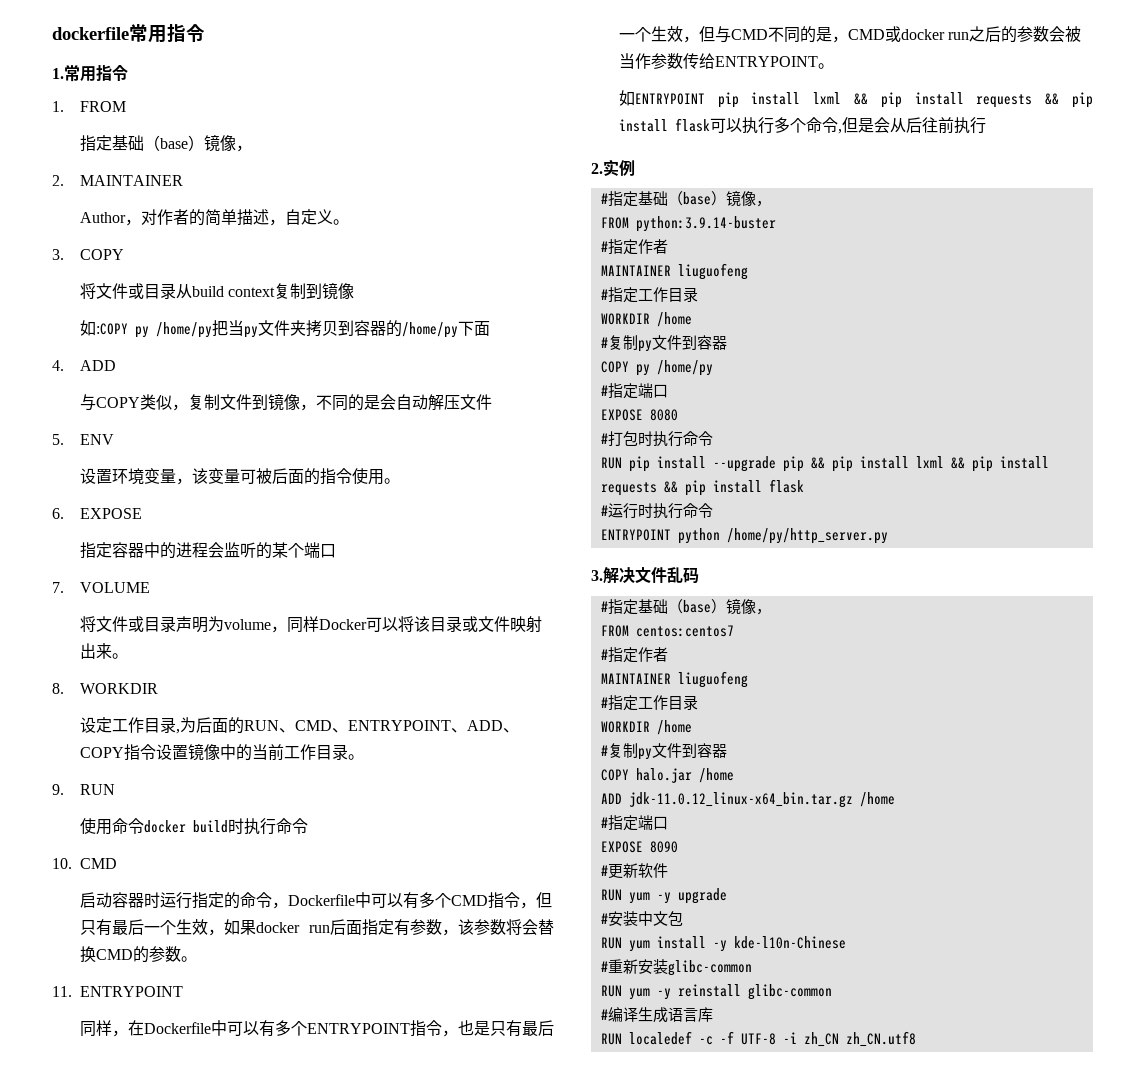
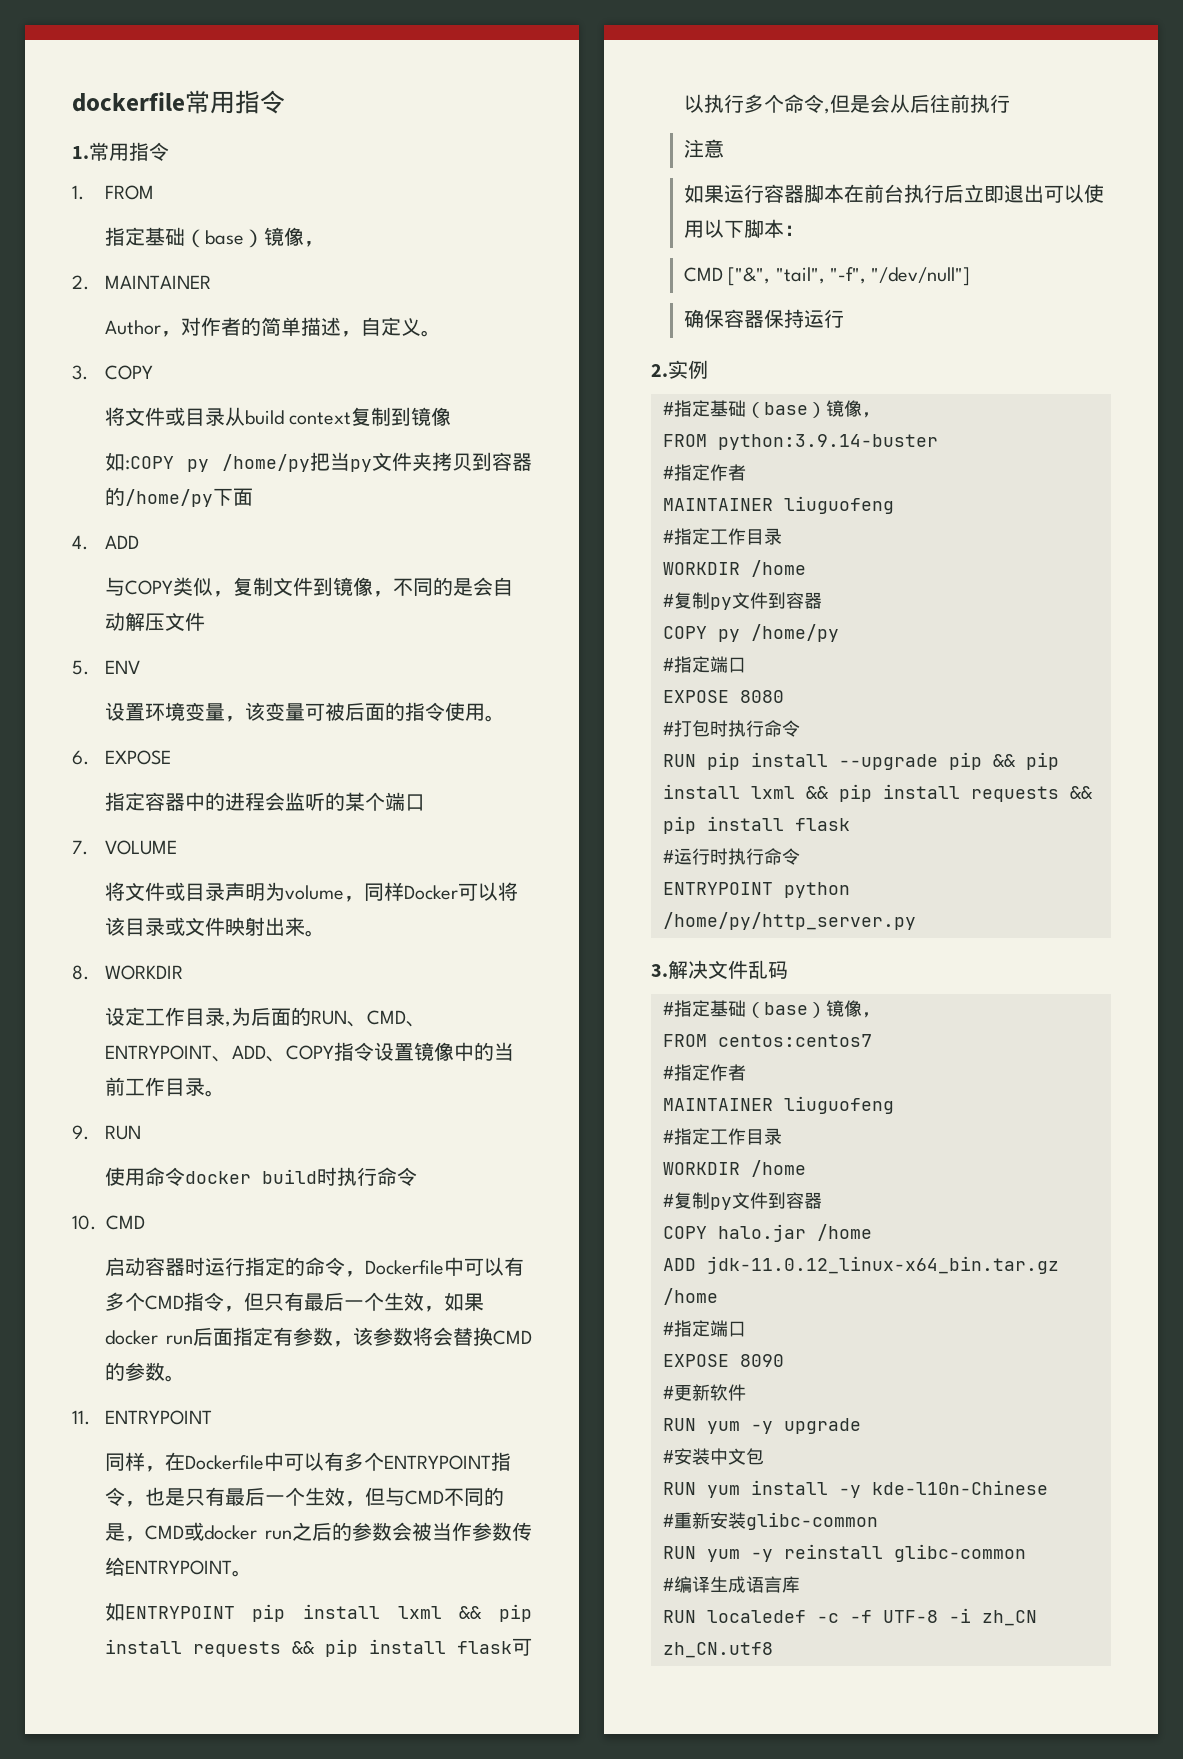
(986, 125) none -> [683,139,724,158] [683,184,1104,203] [683,219,804,238] [683,267,971,286] [683,309,844,328] // 注意 // 如果运行容器脚本在前台执行后立即退出可以使用以下脚本： // CMD ["&", "tail", "-f", "/dev/null"] // 确保容器保持运行

